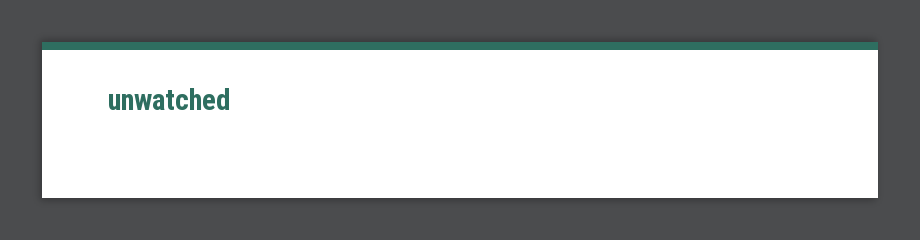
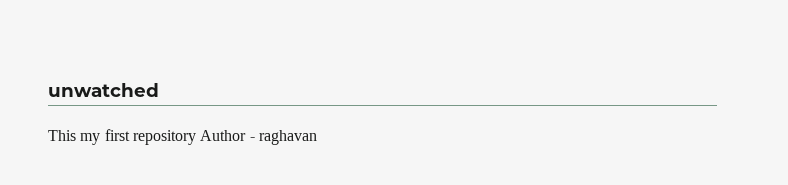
(230, 99) none -> [48,129,317,145] // This my first repository Author - raghavan

